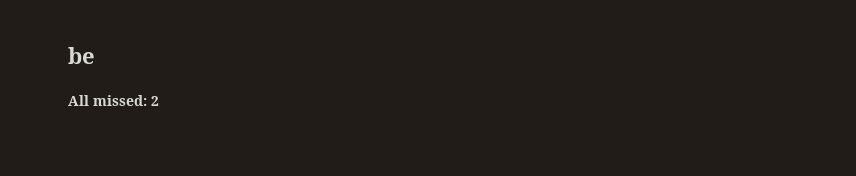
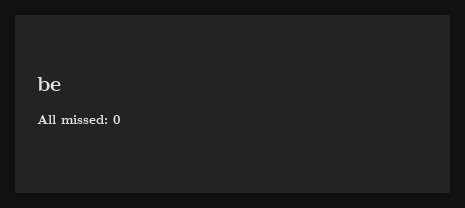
[151,96,159,106] 2 -> [113,115,120,124] 0

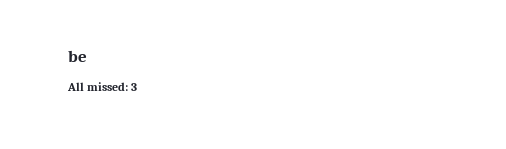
[113,115,120,124] 0 -> [131,83,138,91] 3

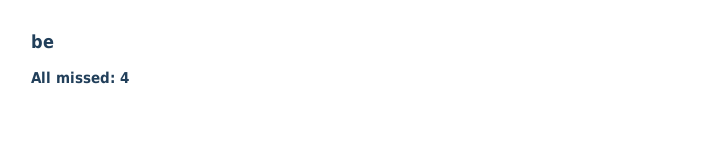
[131,83,138,91] 3 -> [120,72,129,83] 4

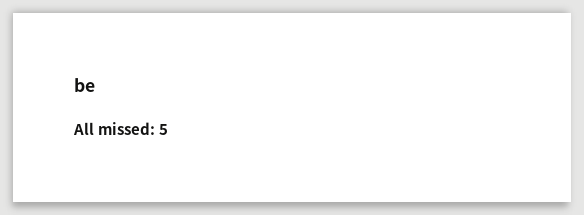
[120,72,129,83] 4 -> [159,124,169,135] 5

